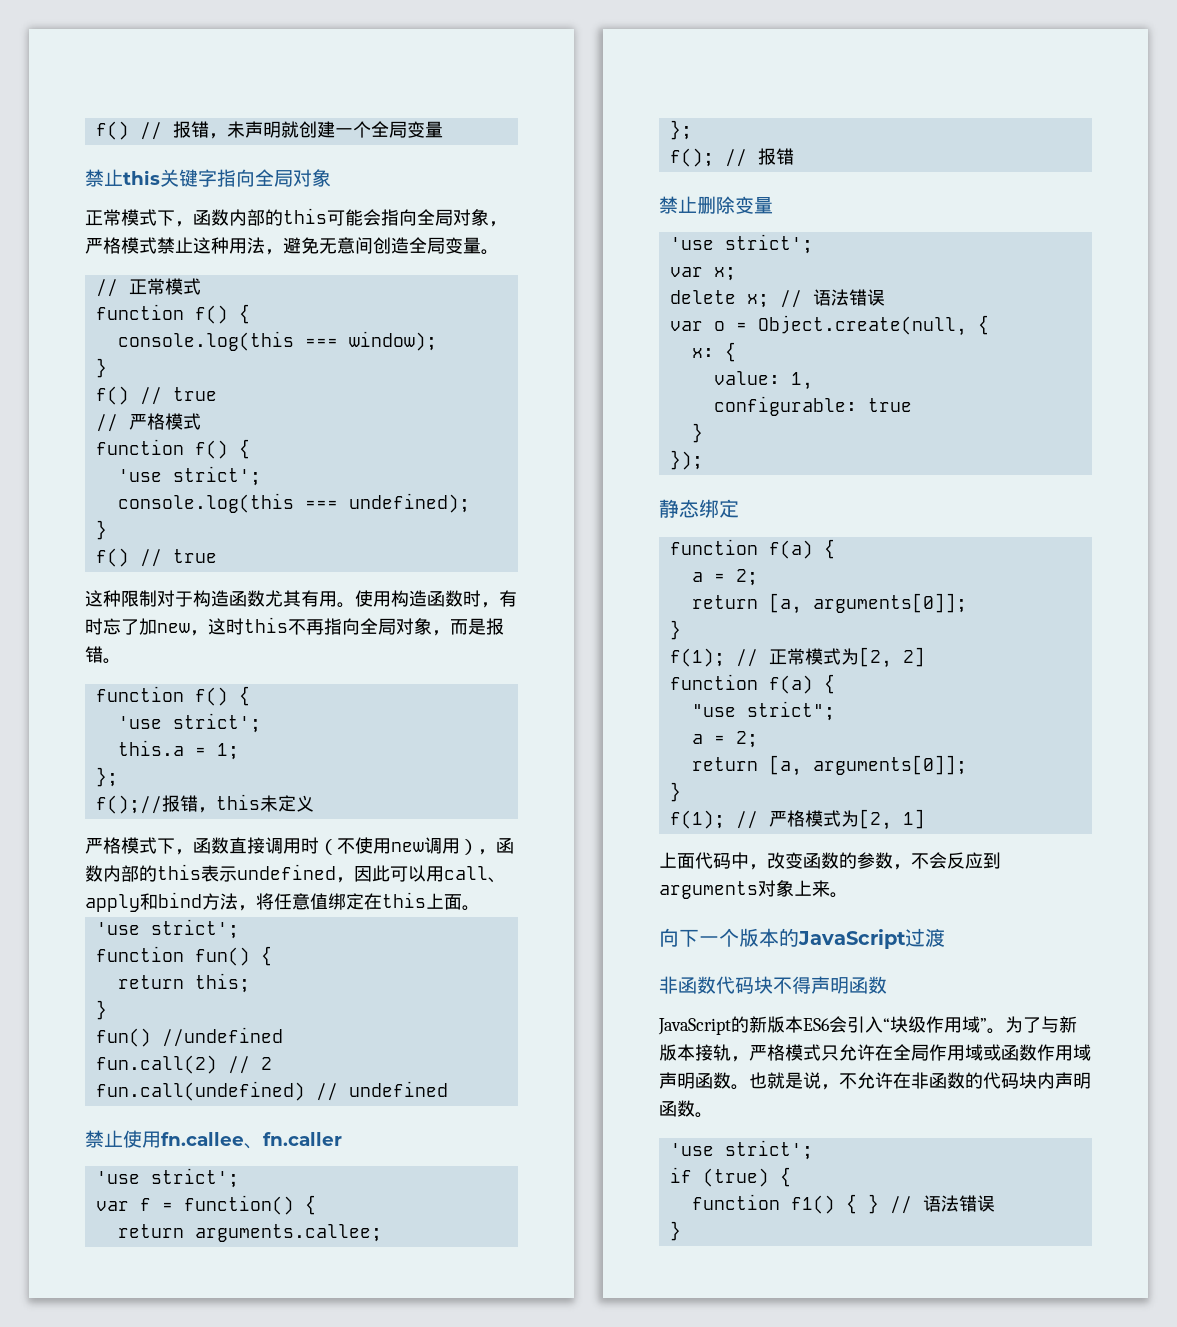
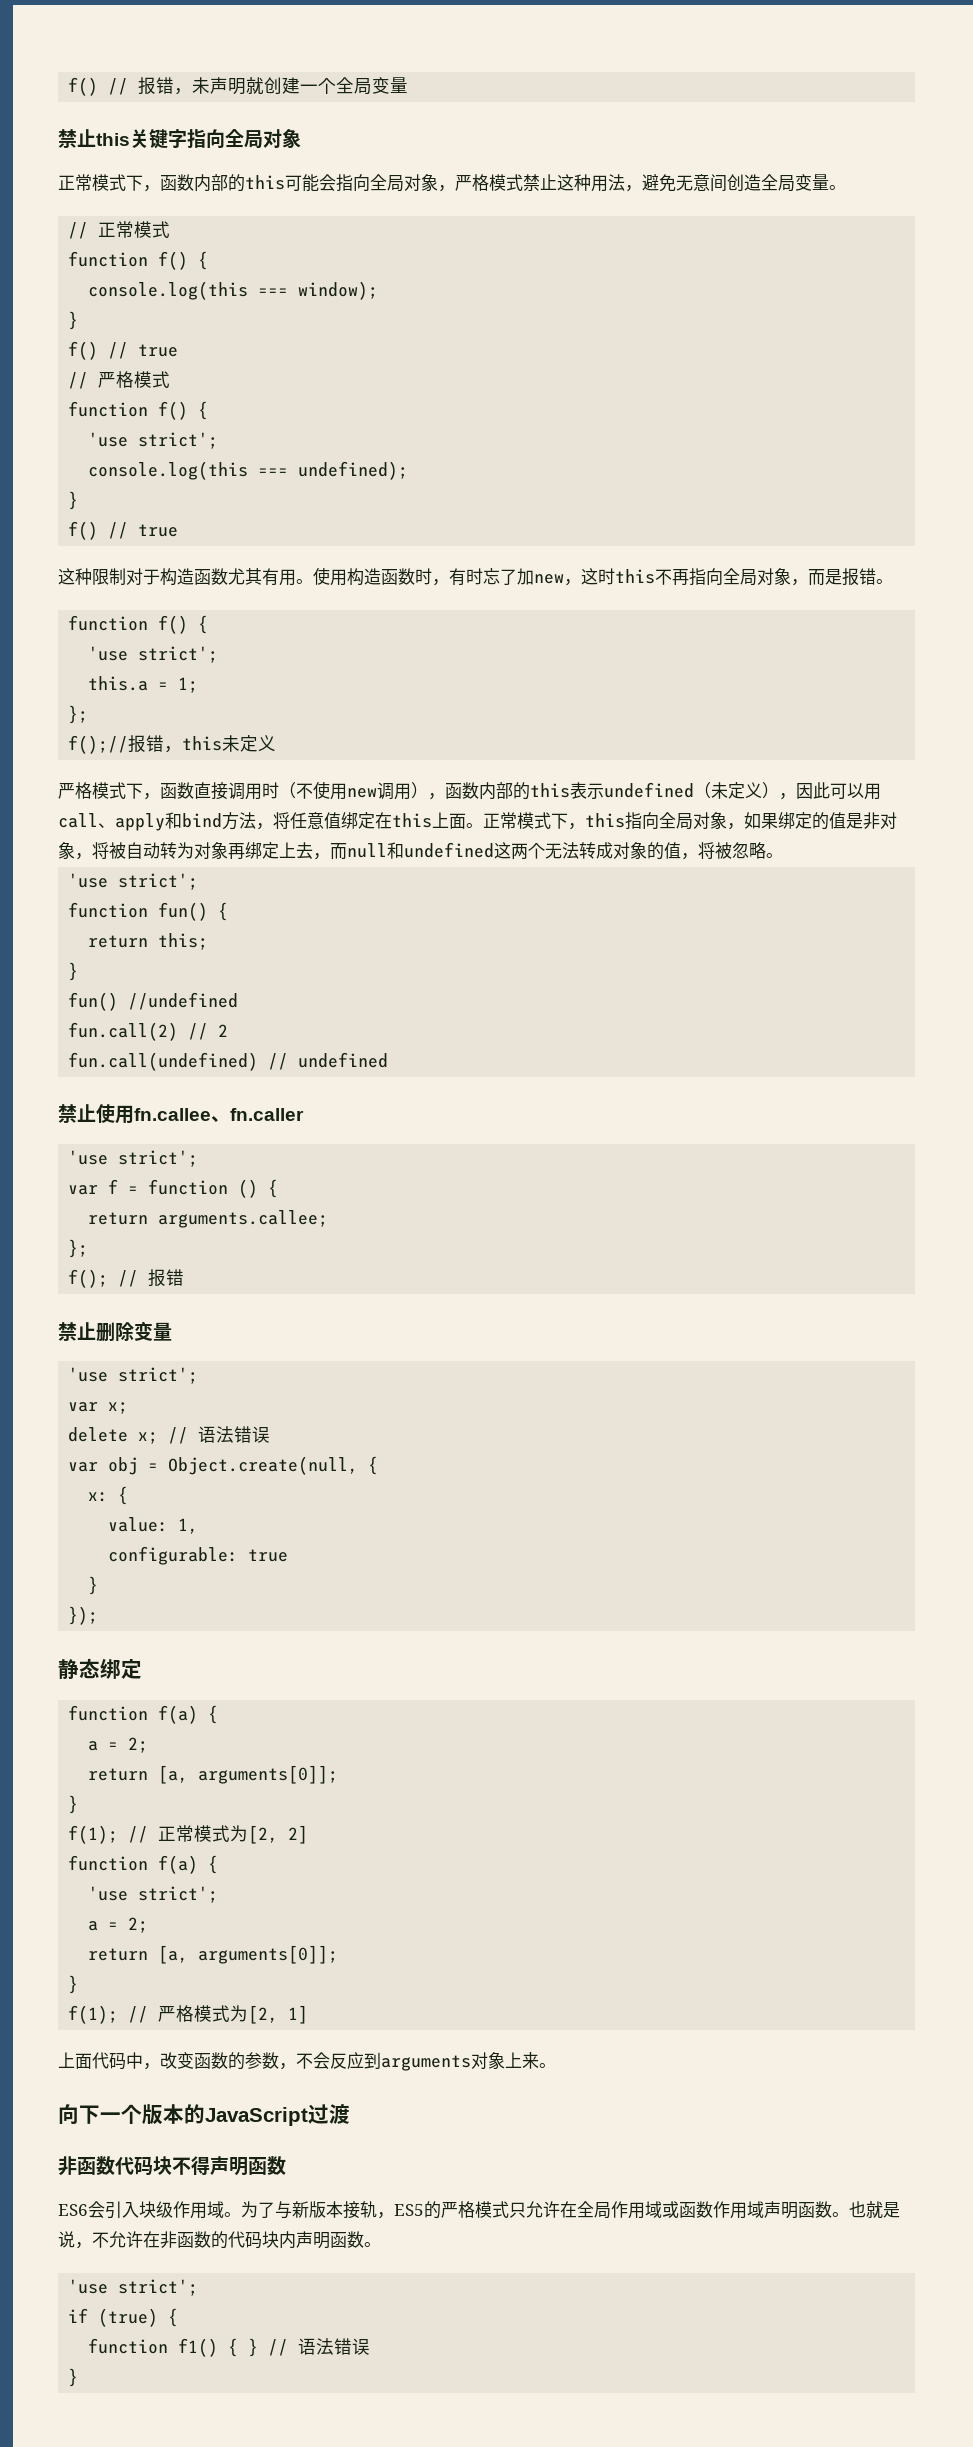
(336, 872) none -> [694,782,779,799] （未定义）
(480, 908) none -> [483,812,897,830] [58,842,783,860] 正常模式下，this指向全局对象，如果绑定的值是非对象，将被自动转为对象再绑定上去，而null和undefined这两个无法转成对象的值，将被忽略。
[183,1195,294,1215] function() -> [148,1179,259,1198] function ()
[713,321,725,331] o -> [108,1457,139,1475] obj
[691,701,835,721] "use strict"; -> [88,1886,219,1903] 'use strict';
[658,1016,803,1035] JavaScript的新版本 -> (286, 2165) none
[883,1018,890,1031] “ -> (139, 2210) none
[980,1018,987,1031] ” -> (224, 2209) none
(749, 1059) none -> [394,2201,441,2219] ES5的

